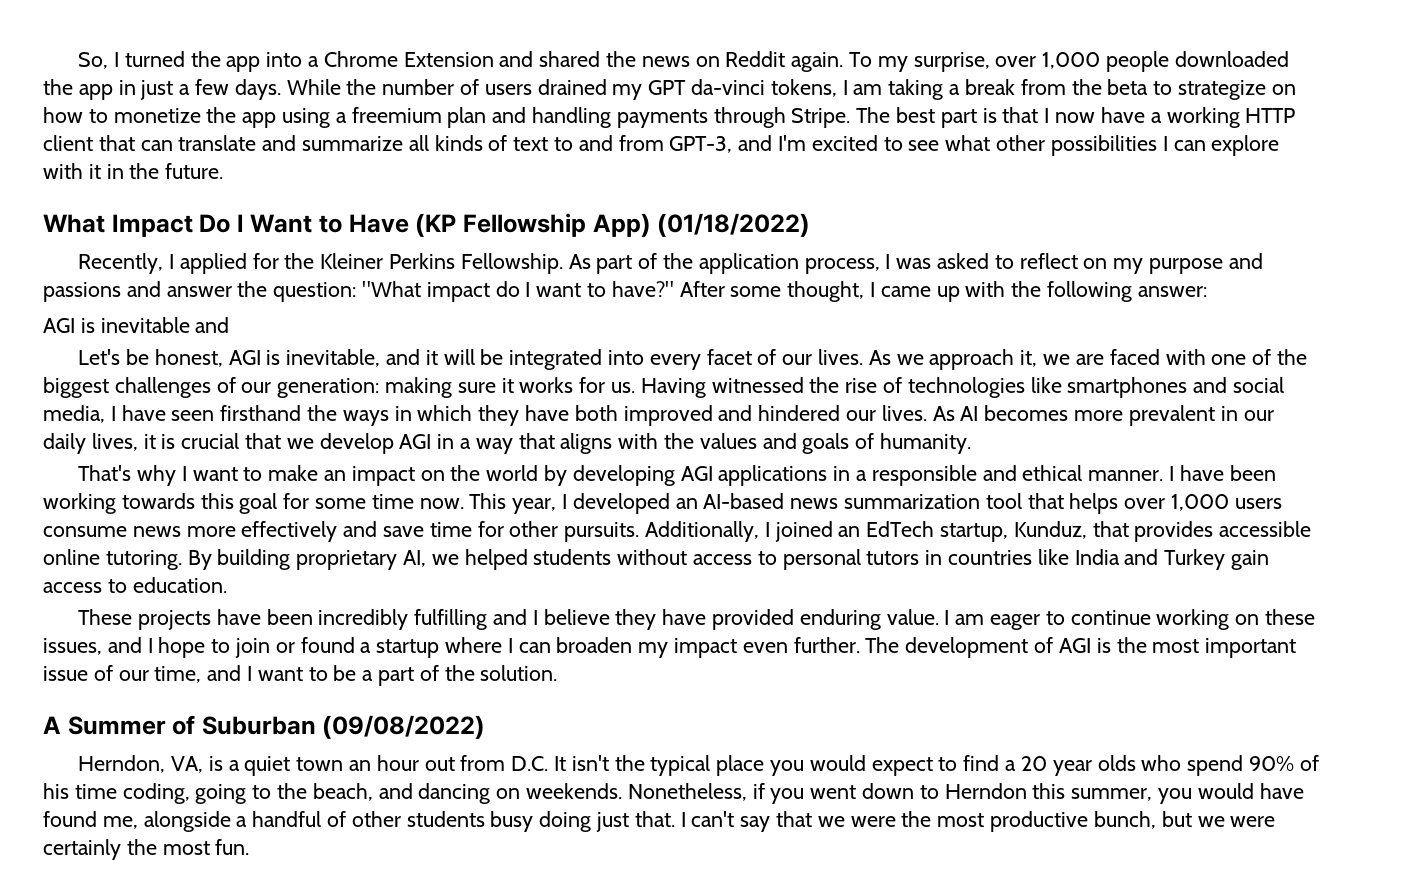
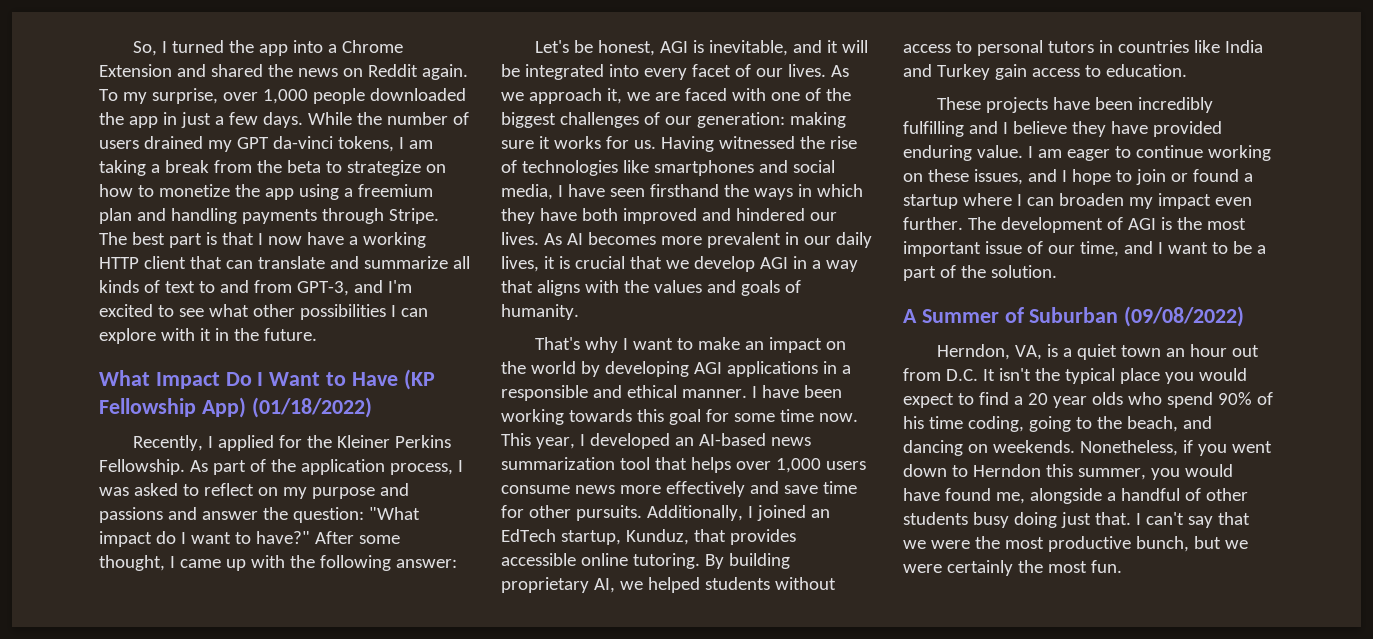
[43,317,230,333] // AGI is inevitable and -> (457, 563) none

